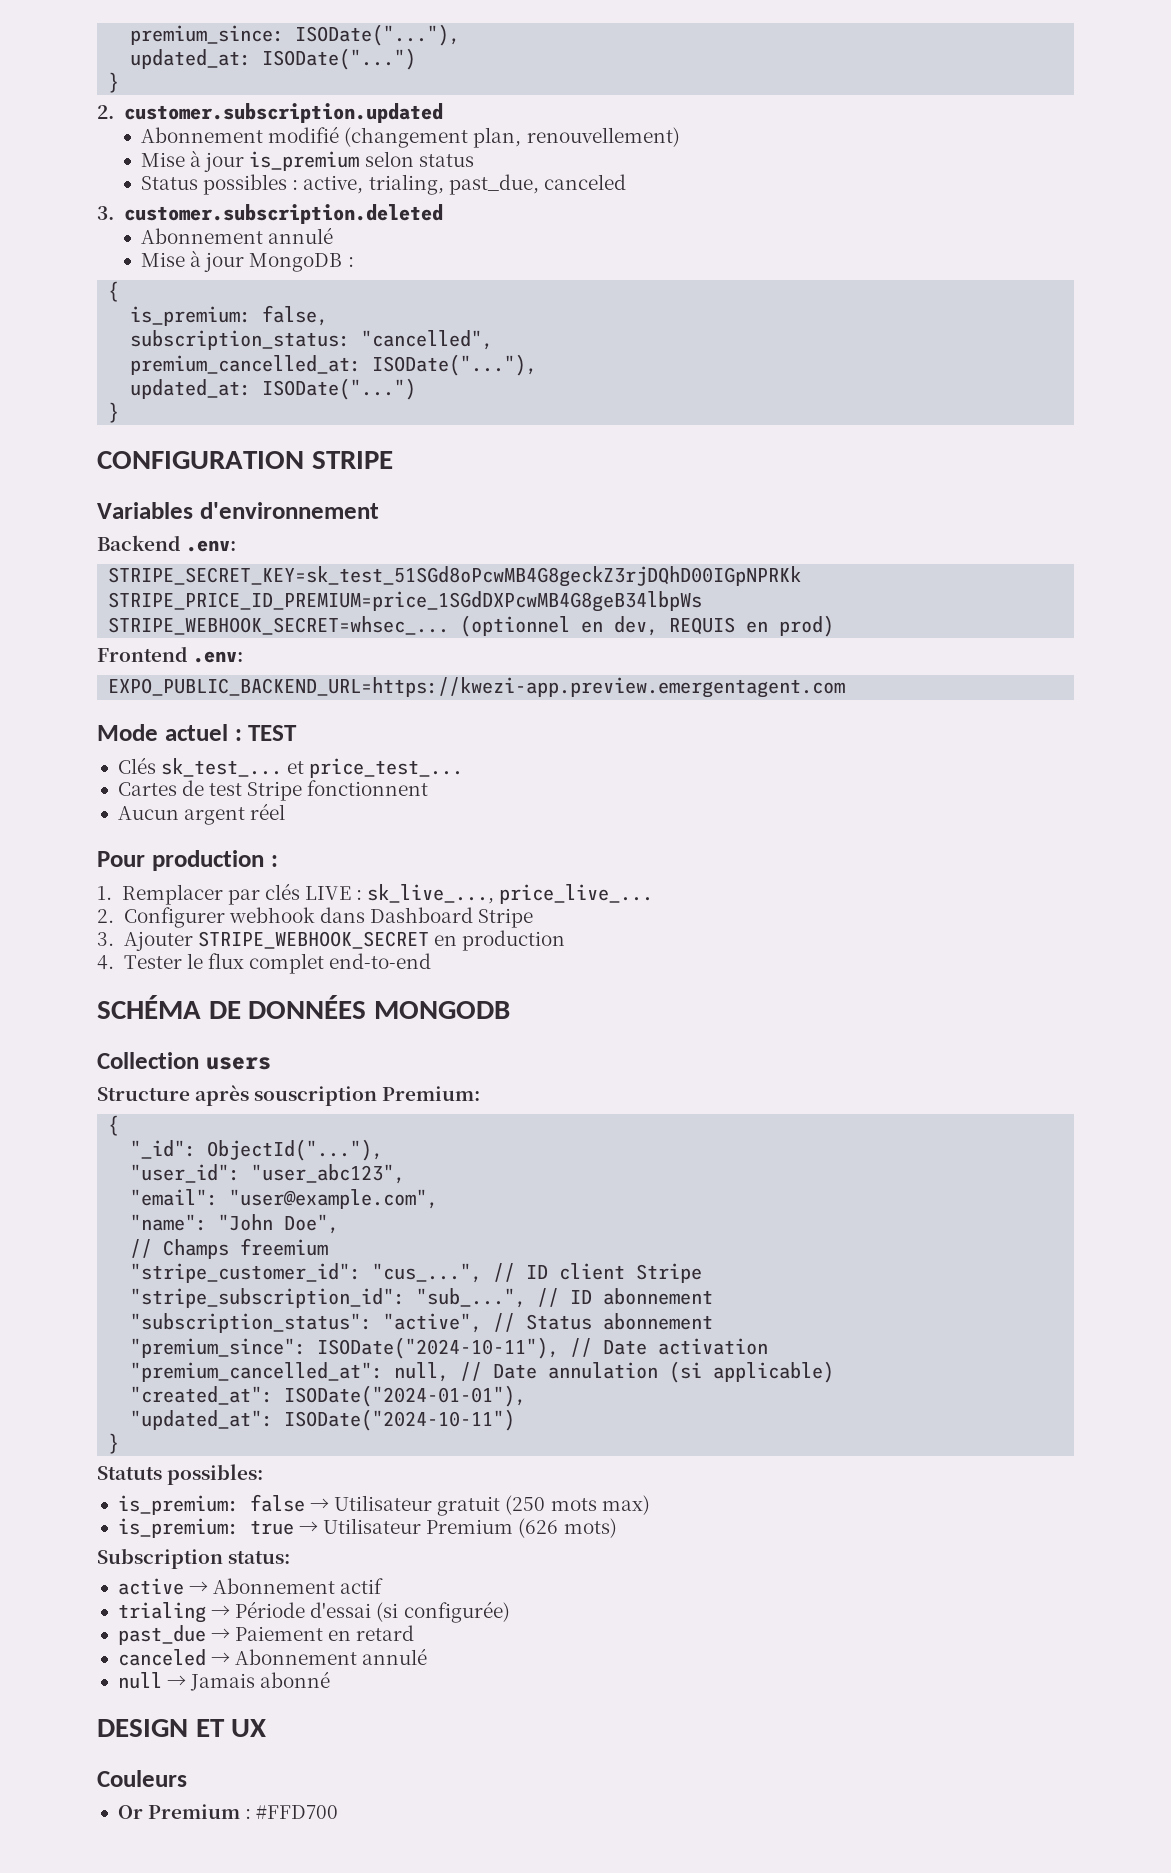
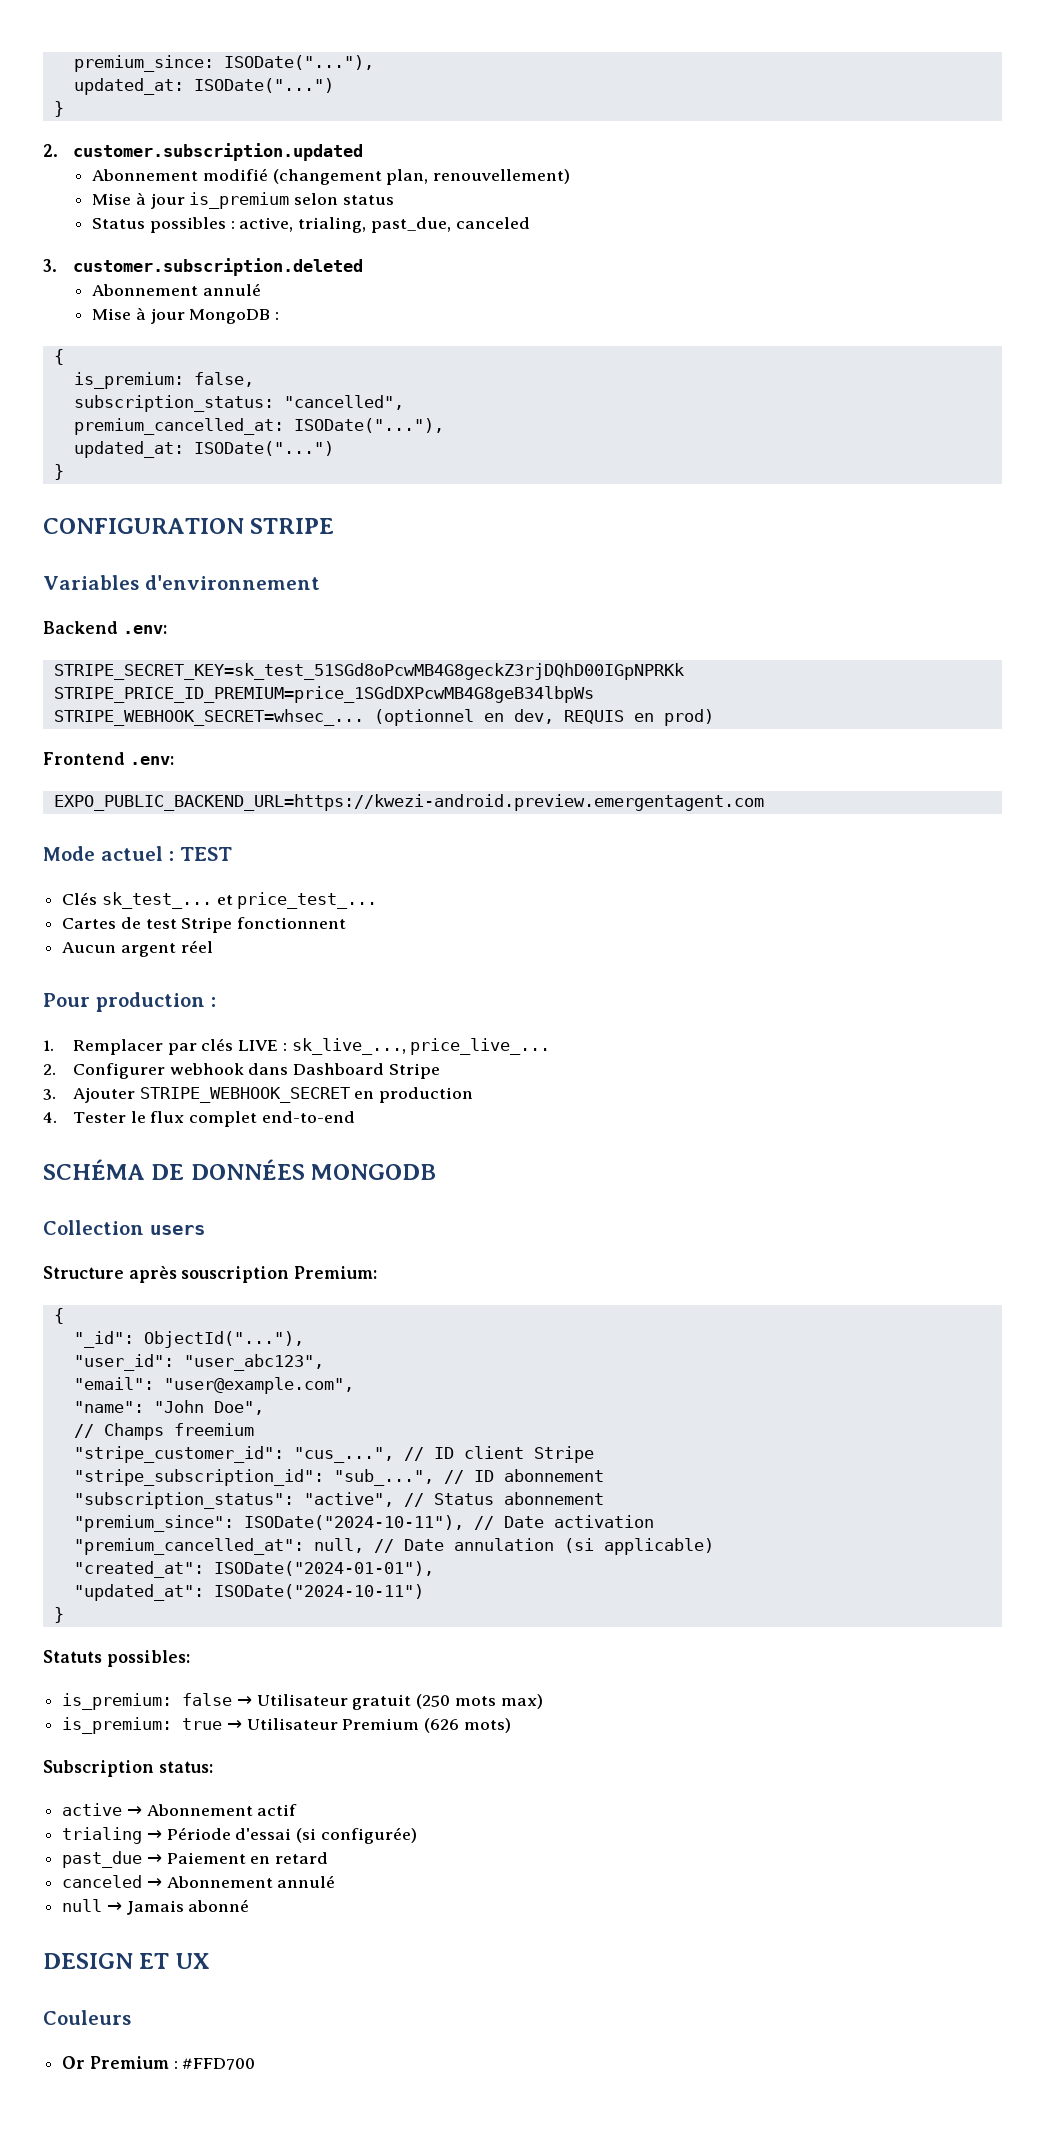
[108,677,846,698] EXPO_PUBLIC_BACKEND_URL=https://kwezi-app.preview.emergentagent.com -> [53,794,764,811] EXPO_PUBLIC_BACKEND_URL=https://kwezi-android.preview.emergentagent.com

